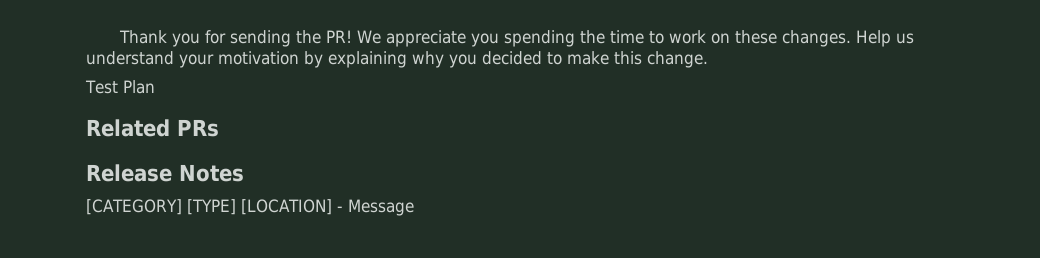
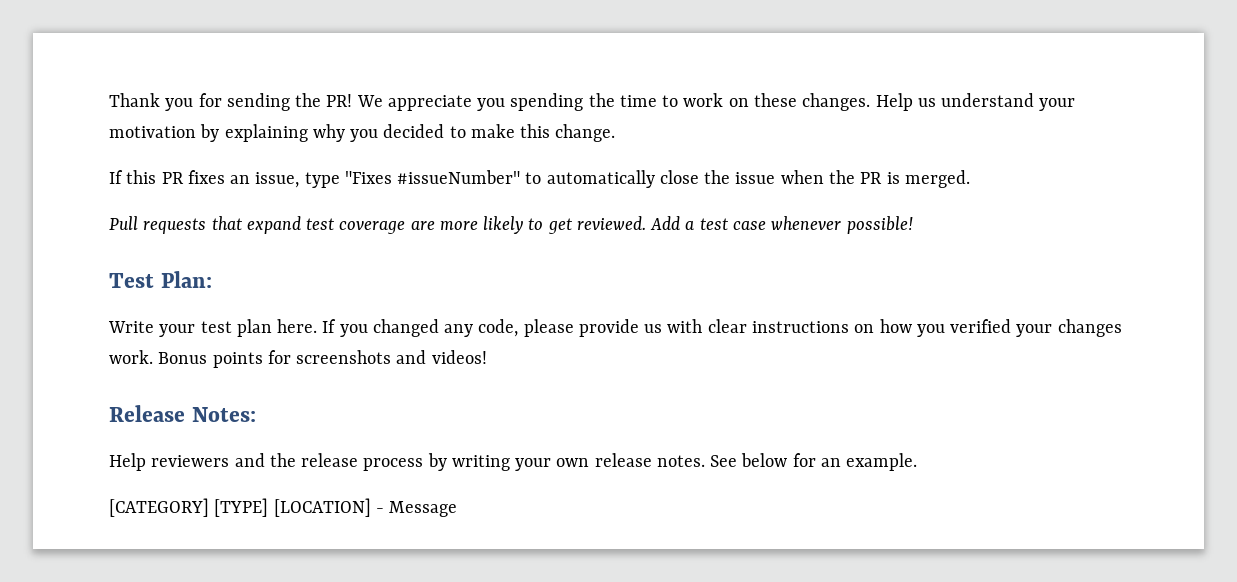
[85,80,155,94] [86,119,219,137] [86,164,244,182] Test Plan // Related PRs // Release Notes -> [109,170,970,188] [109,216,913,234] [109,271,212,288] [108,319,1122,337] [109,350,487,368] [109,405,256,422] [109,453,918,471] If this PR fixes an issue, type "Fixes #issueNumber" to automatically close the issue when the PR is merged. // Pull requests that expand test coverage are more likely to get reviewed. Add a test case whenever possible! // Test Plan: // Write your test plan here. If you changed any code, please provide us with clear instructions on how you verified your changes work. Bonus points for screenshots and videos! // Release Notes: // Help reviewers and the release process by writing your own release notes. See below for an example.

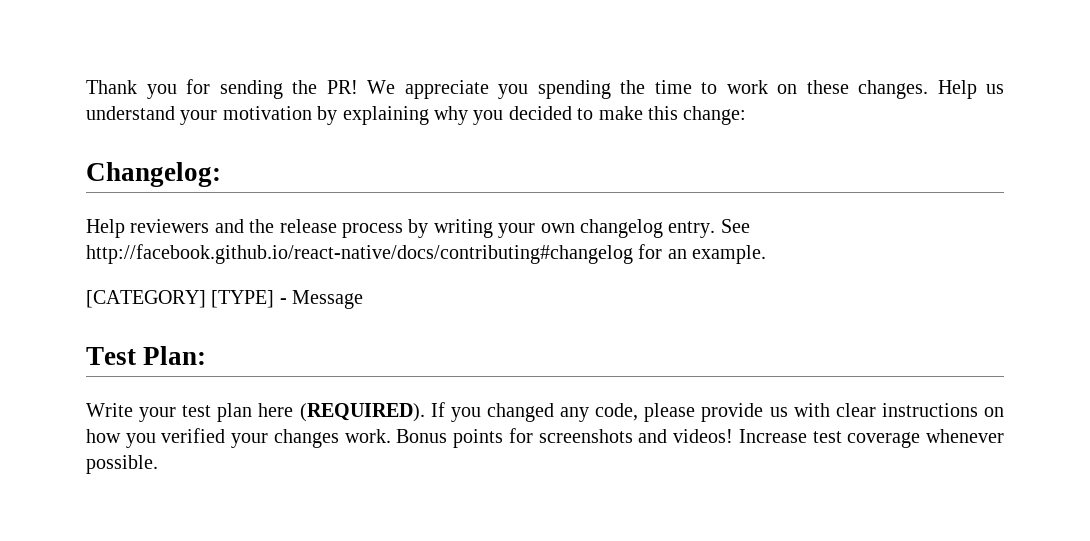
[555,124,616,142] [109,170,970,188] [109,216,913,234] change. // If this PR fixes an issue, type "Fixes #issueNumber" to automatically close the issue when the PR is merged. // Pull requests that expand test coverage are more likely to get reviewed. Add a test case whenever possible! -> [683,106,747,125] [86,162,221,187] [86,219,750,238] [86,244,767,264] [86,290,364,309] change: // Changelog: // Help reviewers and the release process by writing your own changelog entry. See http://facebook.github.io/react-native/docs/contributing#changelog for an example. // [CATEGORY] [TYPE] - Message
[277,319,318,333] here. -> [258,403,425,422] here (REQUIRED).
[109,405,256,422] [109,453,918,471] [109,498,458,517] // Release Notes: // Help reviewers and the release process by writing your own release notes. See below for an example. // [CATEGORY] [TYPE] [LOCATION] - Message -> [738,429,1005,448] [86,455,158,474] Increase test coverage whenever possible.

